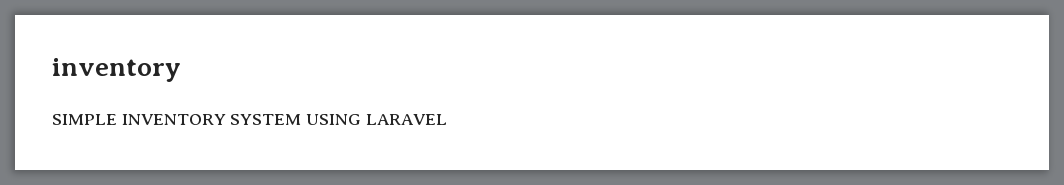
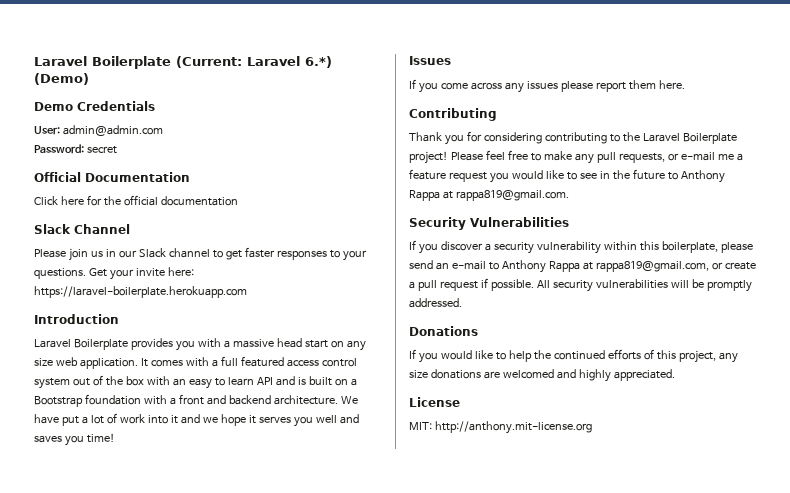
[52,58,181,82] [52,114,447,125] inventory // SIMPLE INVENTORY SYSTEM USING LARAVEL -> [34,56,332,69] [34,73,89,85] [34,101,155,111] [34,125,163,136] [34,144,117,154] [34,172,190,182] [34,195,238,206] [34,224,130,234] [34,247,367,261] [34,267,194,280] [34,286,247,298] [34,314,119,324] [34,338,366,351] [34,356,357,369] [34,375,357,389] [34,394,358,407] [34,413,359,427] [34,433,115,446] [409,56,451,65] [409,79,685,93] [409,108,497,121] [409,131,737,145] [409,150,743,164] [409,169,725,183] [409,190,569,201] [409,217,569,230] [409,240,753,254] [409,260,756,273] [409,278,752,292] [409,298,462,308] [409,326,478,336] [409,349,738,363] [409,369,675,382] [409,397,460,407] [409,421,592,434] Laravel Boilerplate (Current: Laravel 6.*) (Demo) // Demo Credentials // User: admin@admin.com // Password: secret // Official Documentation // Click here for the official documentation // Slack Channel // Please join us in our Slack channel to get faster responses to your questions. Get your invite here: https://laravel-boilerplate.herokuapp.com // Introduction // Laravel Boilerplate provides you with a massive head start on any size web application. It comes with a full featured access control system out of the box with an easy to learn API and is built on a Bootstrap foundation with a front and backend architecture. We have put a lot of work into it and we hope it serves you well and saves you time! // Issues // If you come across any issues please report them here. // Contributing // Thank you for considering contributing to the Laravel Boilerplate project! Please feel free to make any pull requests, or e-mail me a feature request you would like to see in the future to Anthony Rappa at rappa819@gmail.com. // Security Vulnerabilities // If you discover a security vulnerability within this boilerplate, please send an e-mail to Anthony Rappa at rappa819@gmail.com, or create a pull request if possible. All security vulnerabilities will be promptly addressed. // Donations // If you would like to help the continued efforts of this project, any size donations are welcomed and highly appreciated. // License // MIT: http://anthony.mit-license.org

